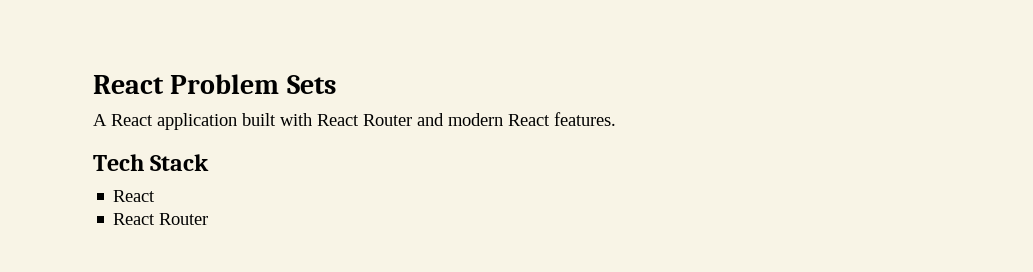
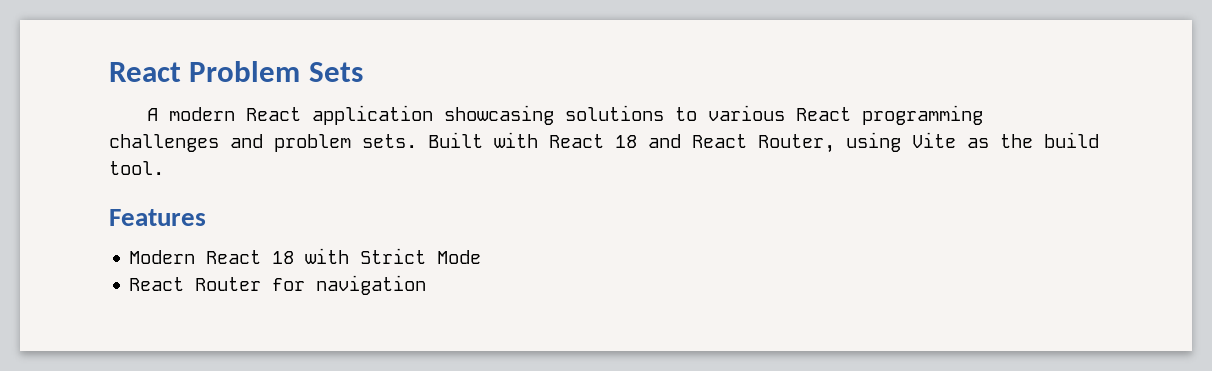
(107, 120) none -> [168,107,235,121] modern
[242,112,616,126] [93,154,210,171] [113,190,156,202] [113,213,209,225] built with React Router and modern React features. // Tech Stack // React // React Router -> [443,105,983,125] [109,132,1099,153] [109,161,164,175] [109,209,206,226] [129,248,482,264] [129,275,427,295] showcasing solutions to various React programming challenges and problem sets. Built with React 18 and React Router, using Vite as the build tool. // Features // Modern React 18 with Strict Mode // React Router for navigation

